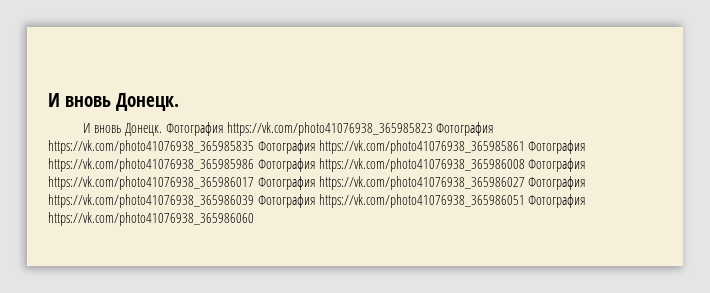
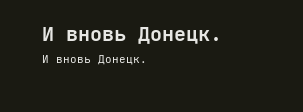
[165,122,494,136] [48,140,586,154] [48,158,586,172] [48,176,586,190] [48,194,586,208] [48,212,254,226] Фотография https://vk.com/photo41076938_365985823 Фотография https://vk.com/photo41076938_365985835 Фотография https://vk.com/photo41076938_365985861 Фотография https://vk.com/photo41076938_365985986 Фотография https://vk.com/photo41076938_365986008 Фотография https://vk.com/photo41076938_365986017 Фотография https://vk.com/photo41076938_365986027 Фотография https://vk.com/photo41076938_365986039 Фотография https://vk.com/photo41076938_365986051 Фотография https://vk.com/photo41076938_365986060 -> (147, 60) none

